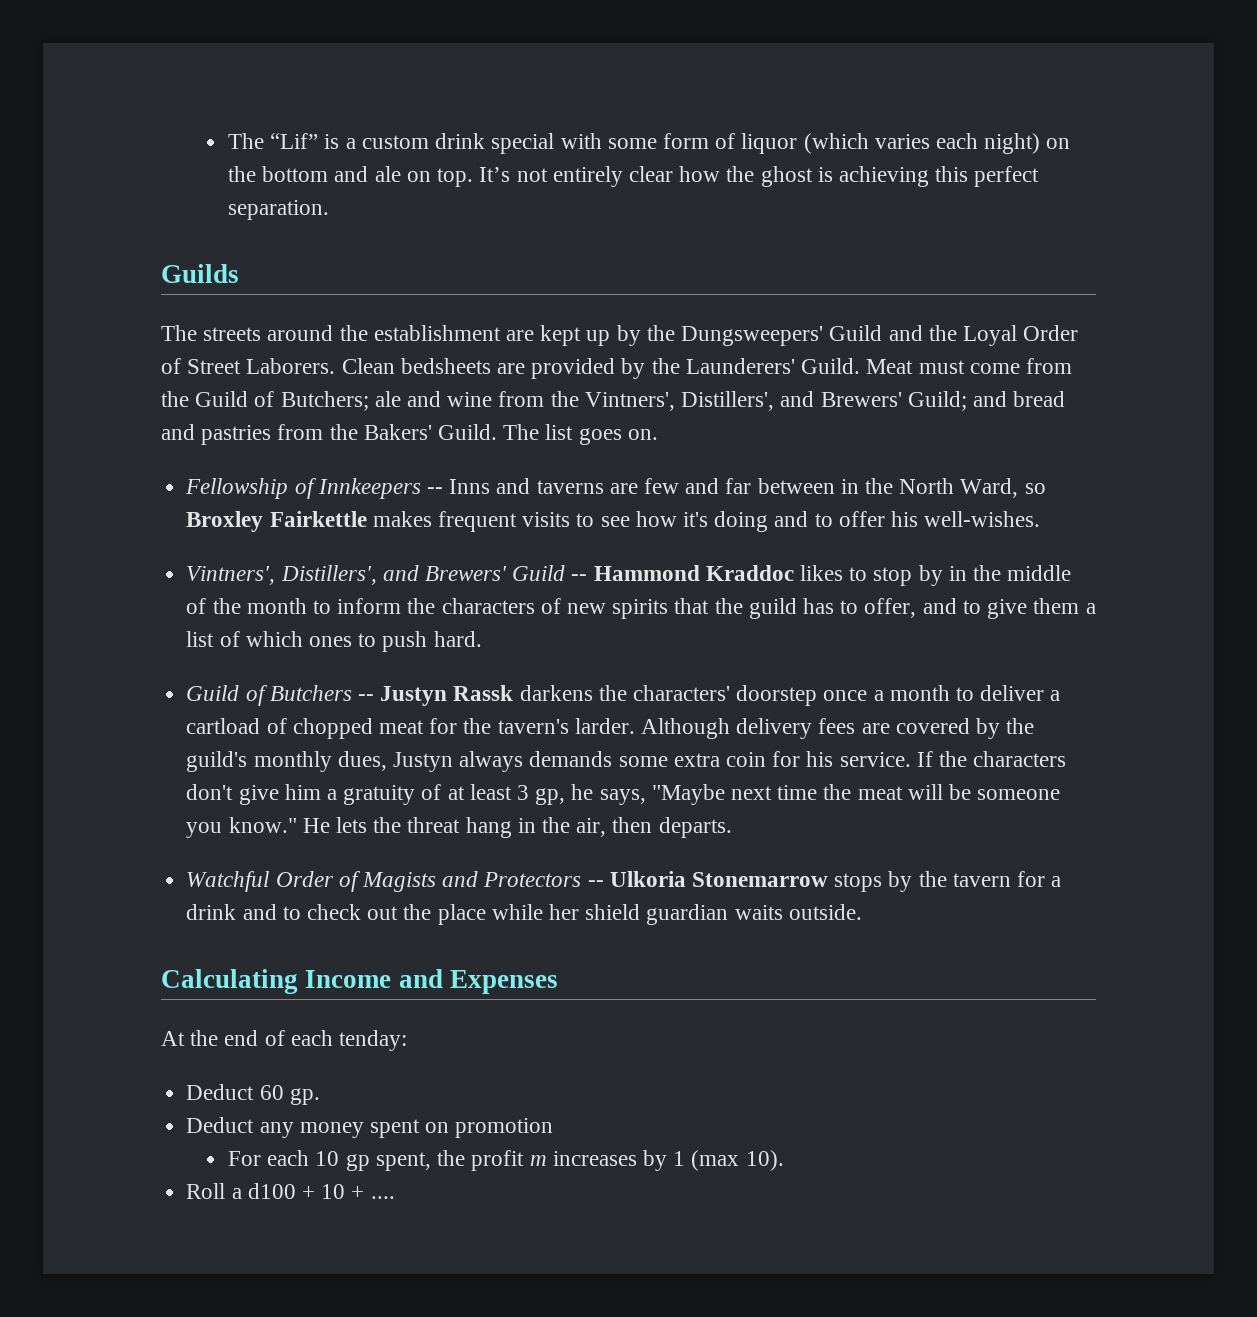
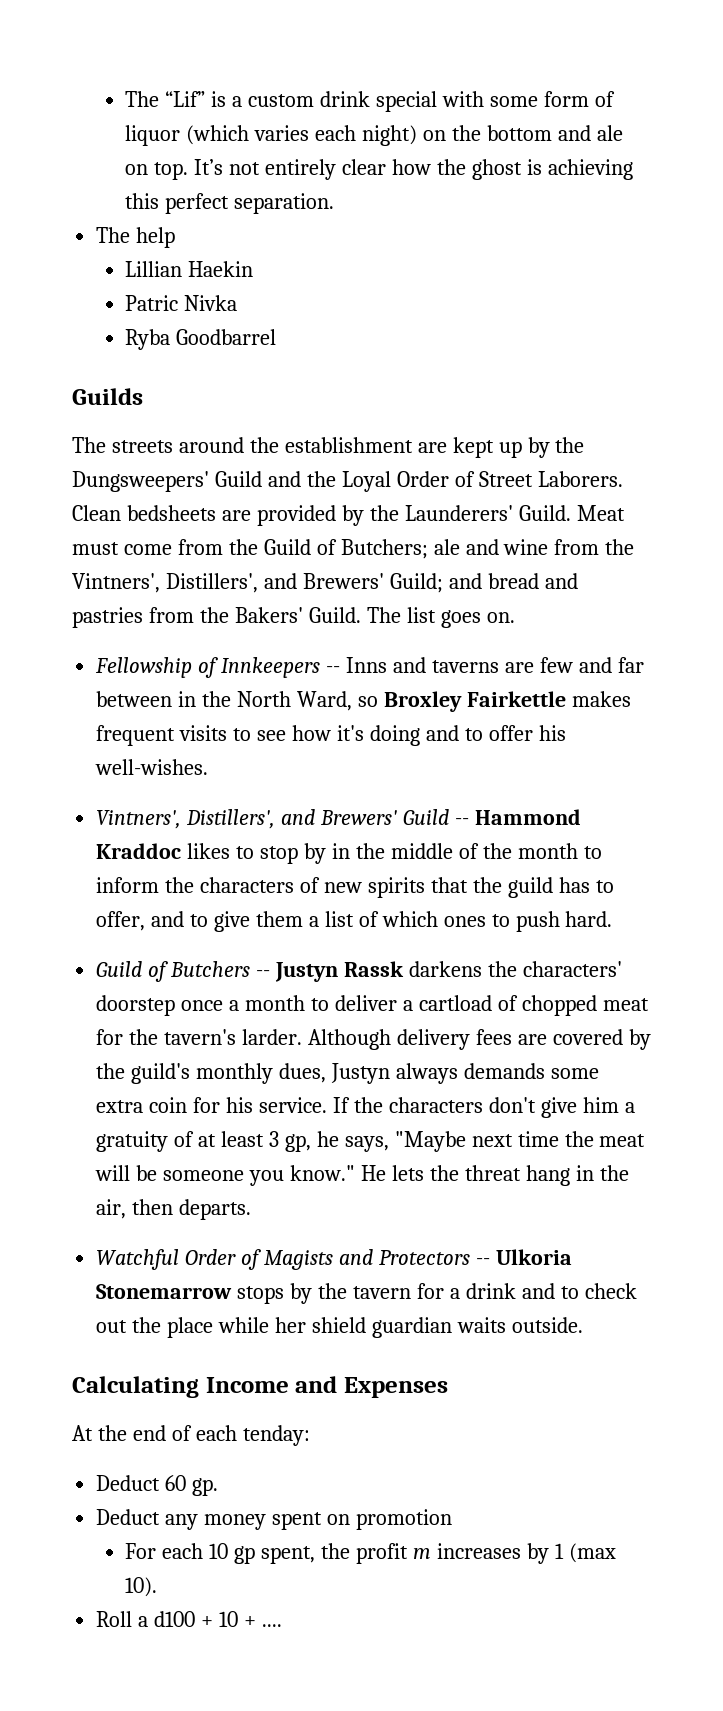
(330, 210) none -> [96,227,176,248] [125,261,254,277] [125,295,238,311] [125,329,277,350] // The help // Lillian Haekin // Patric Nivka // Ryba Goodbarrel

